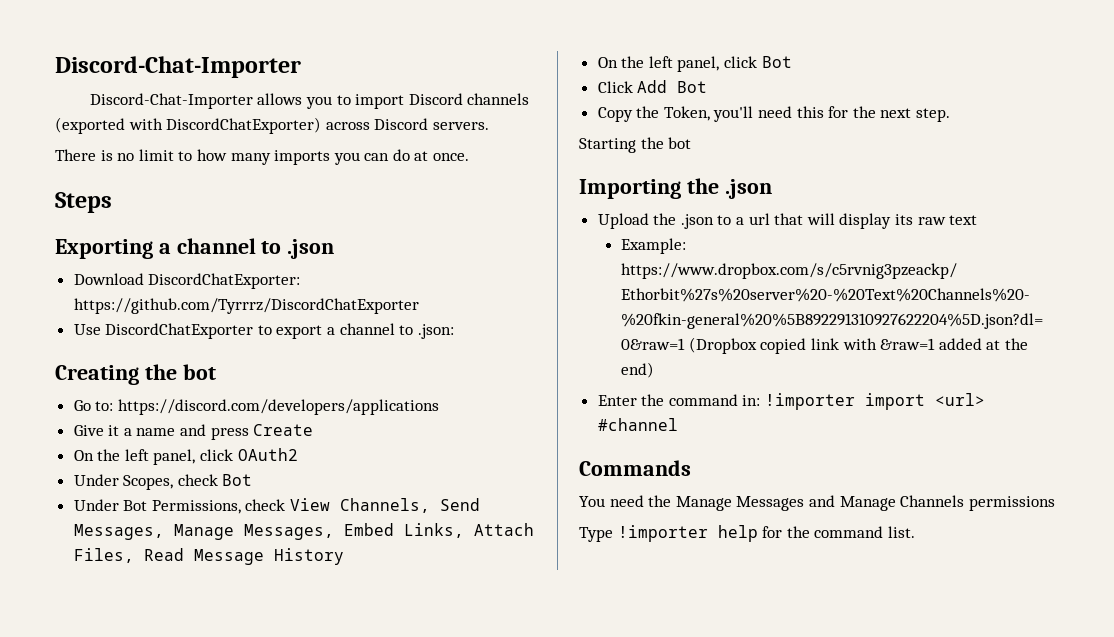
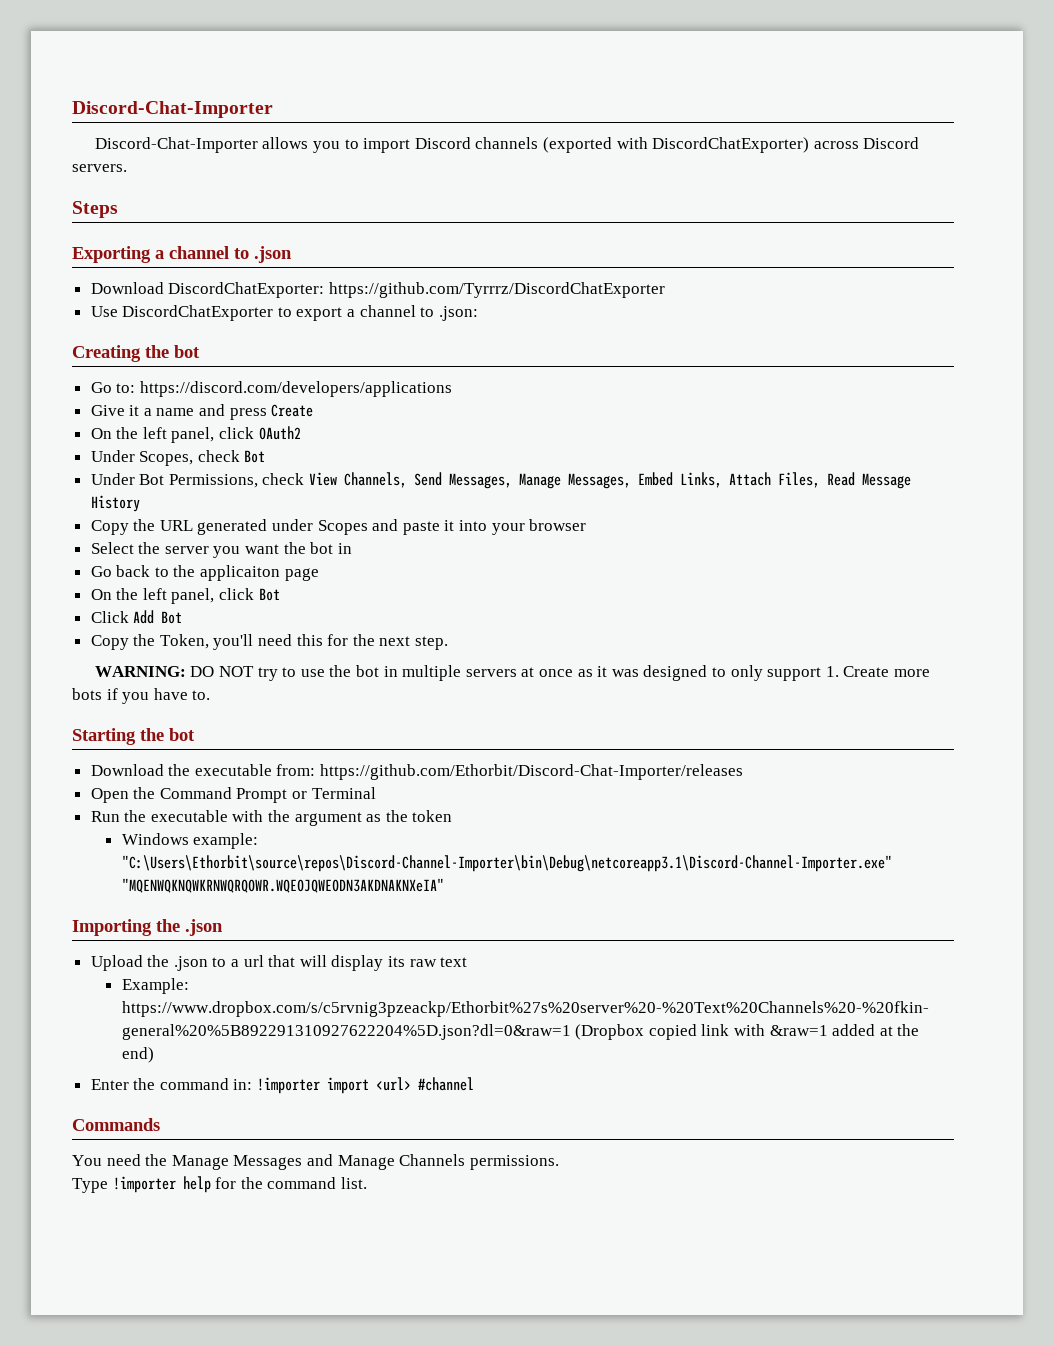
[55,149,470,165] // There is no limit to how many imports you can do at once. -> (127, 168) none
(344, 556) none -> [90,519,587,535] [90,542,352,558] [90,565,319,581] // Copy the URL generated under Scopes and paste it into your browser // Select the server you want the bot in // Go back to the applicaiton page
[579,137,692,153] Starting the bot -> [94,665,930,681] [72,688,211,704] [72,728,195,745] [90,764,744,780] [90,787,376,803] [90,810,453,826] [121,833,259,849] [121,855,892,872] [121,878,444,893] WARNING: DO NOT try to use the bot in multiple servers at once as it was designed to only support 1. Create more bots if you have to. // Starting the bot // Download the executable from: https://github.com/Ethorbit/Discord-Chat-Importer/releases // Open the Command Prompt or Terminal // Run the executable with the argument as the token // Windows example: "C:\Users\Ethorbit\source\repos\Discord-Channel-Importer\bin\Debug\netcoreapp3.1\Discord-Channel-Importer.exe" "MQENWQKNQWKRNWQRQOWR.WQEOJQWEODN3AKDNAKNXeIA"
[968,496,1055,511] permissions -> [469,1155,559,1170] permissions.

